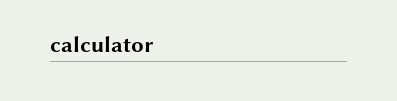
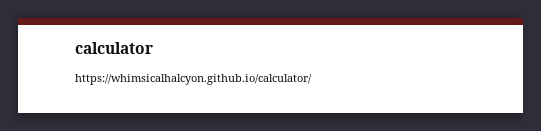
(154, 44) none -> [75,74,312,85] // https://whimsicalhalcyon.github.io/calculator/

